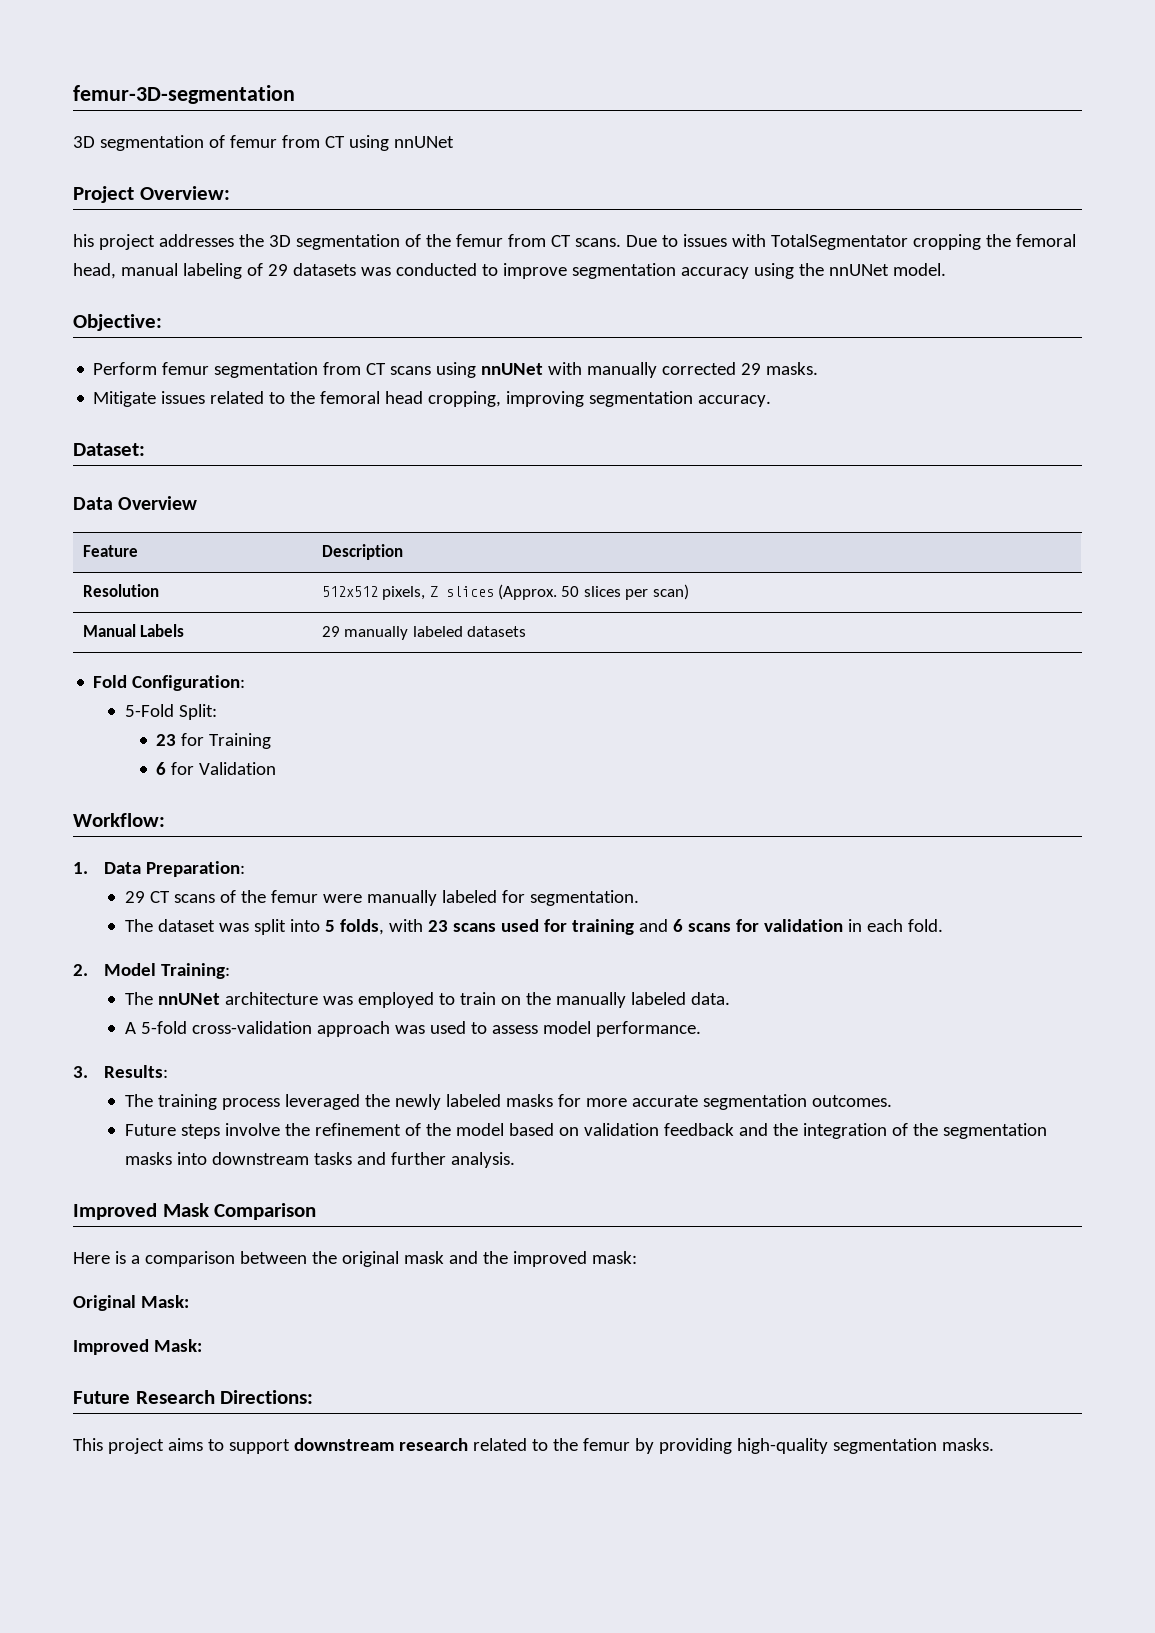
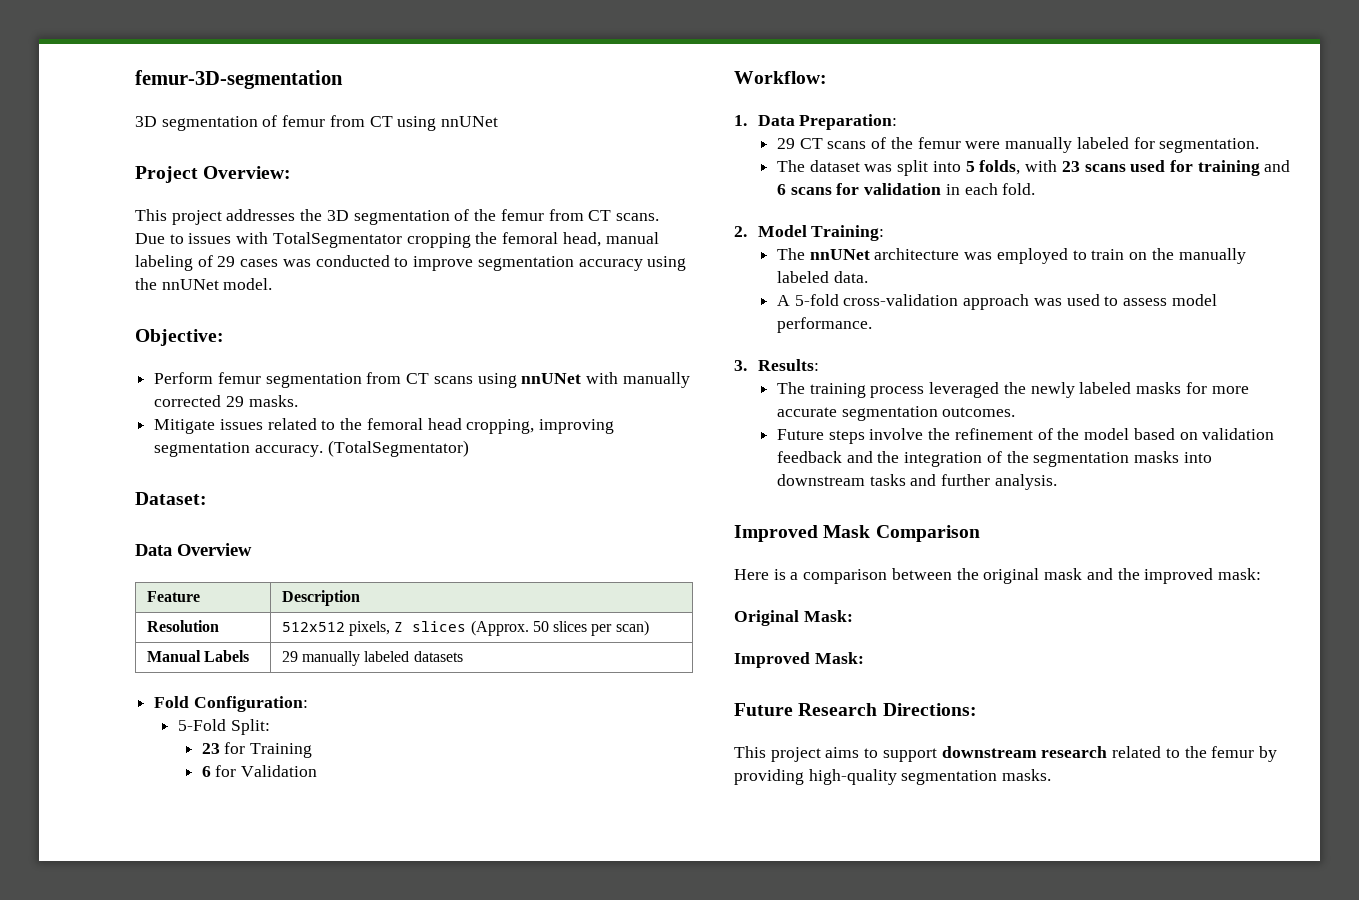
[73,234,94,247] his -> [135,209,167,221] This
[292,263,356,276] datasets -> [240,259,279,267] cases
(772, 401) none -> [327,440,469,457] (TotalSegmentator)

